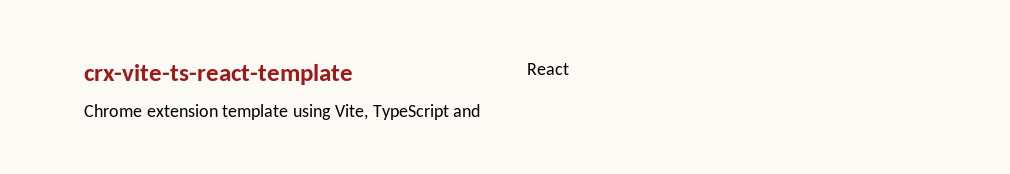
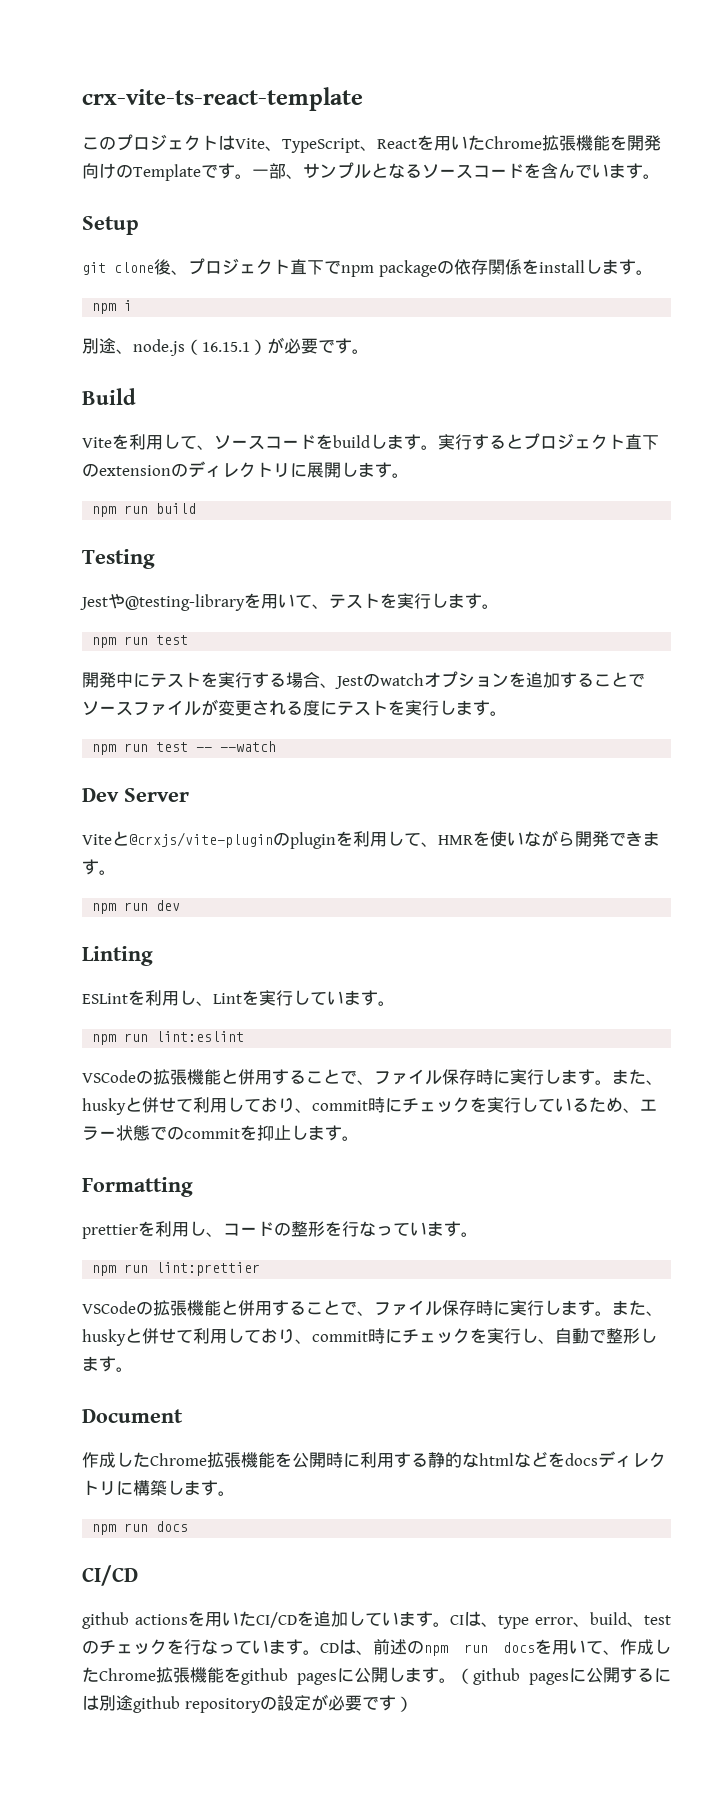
[84,104,481,120] [527,63,569,75] Chrome extension template using Vite, TypeScript and React -> [82,134,661,153] [82,162,660,181] [82,216,139,235] [82,258,653,277] [92,300,133,314] [82,337,369,356] [82,388,136,405] [82,433,659,450] [82,461,409,478] [92,503,197,517] [82,549,155,569] [80,593,499,611] [92,635,189,648] [82,671,645,689] [82,699,507,716] [92,741,277,755] [82,788,189,802] [82,830,660,849] [82,859,116,875] [92,900,181,914] [82,946,153,966] [82,990,395,1006] [92,1031,245,1045] [82,1069,663,1085] [82,1097,657,1115] [82,1125,359,1141] [82,1177,193,1197] [82,1221,478,1239] [92,1262,261,1276] [82,1300,663,1316] [82,1328,657,1346] [82,1356,133,1372] [82,1409,183,1423] [82,1451,666,1468] [82,1480,235,1496] [92,1521,189,1535] [82,1565,138,1586] [82,1611,671,1629] [82,1639,671,1656] [82,1667,671,1685] [82,1694,413,1713] このプロジェクトはVite、TypeScript、Reactを用いたChrome拡張機能を開発向けのTemplateです。一部、サンプルとなるソースコードを含んでいます。 // Setup // git clone後、プロジェクト直下でnpm packageの依存関係をinstallします。 // npm i // 別途、node.js（16.15.1）が必要です。 // Build // Viteを利用して、ソースコードをbuildします。実行するとプロジェクト直下のextensionのディレクトリに展開します。 // npm run build // Testing // Jestや@testing-libraryを用いて、テストを実行します。 // npm run test // 開発中にテストを実行する場合、Jestのwatchオプションを追加することでソースファイルが変更される度にテストを実行します。 // npm run test -- --watch // Dev Server // Viteと@crxjs/vite-pluginのpluginを利用して、HMRを使いながら開発できます。 // npm run dev // Linting // ESLintを利用し、Lintを実行しています。 // npm run lint:eslint // VSCodeの拡張機能と併用することで、ファイル保存時に実行します。また、huskyと併せて利用しており、commit時にチェックを実行しているため、エラー状態でのcommitを抑止します。 // Formatting // prettierを利用し、コードの整形を行なっています。 // npm run lint:prettier // VSCodeの拡張機能と併用することで、ファイル保存時に実行します。また、huskyと併せて利用しており、commit時にチェックを実行し、自動で整形します。 // Document // 作成したChrome拡張機能を公開時に利用する静的なhtmlなどをdocsディレクトリに構築します。 // npm run docs // CI/CD // github actionsを用いたCI/CDを追加しています。CIは、type error、build、testのチェックを行なっています。CDは、前述のnpm run docsを用いて、作成したChrome拡張機能をgithub pagesに公開します。（github pagesに公開するには別途github repositoryの設定が必要です）

